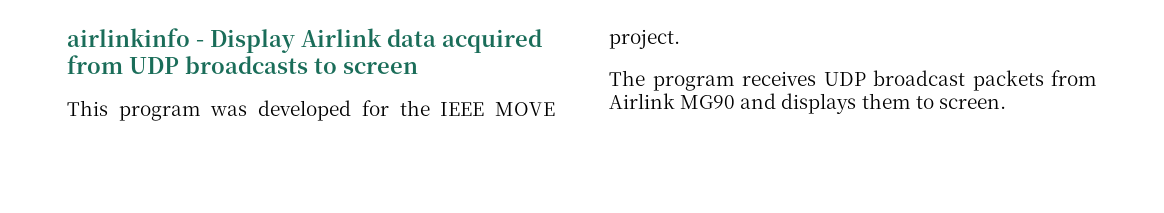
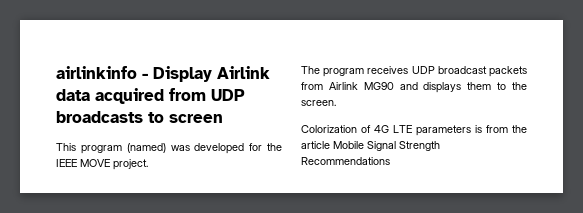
(201, 113) none -> [126,143,166,153] (named)
(934, 102) none -> [512,82,527,90] the
(1006, 103) none -> [301,125,527,136] [301,141,440,151] [301,157,390,165] // Colorization of 4G LTE parameters is from the article Mobile Signal Strength Recommendations

